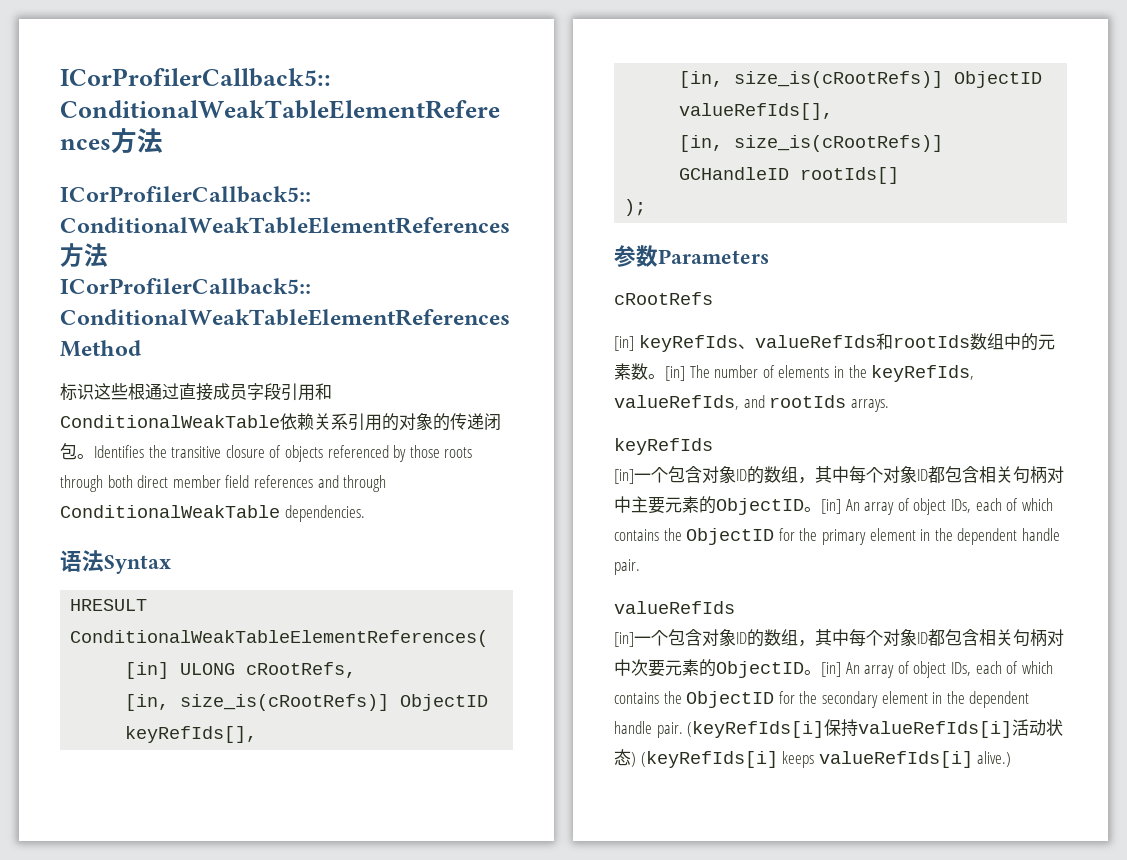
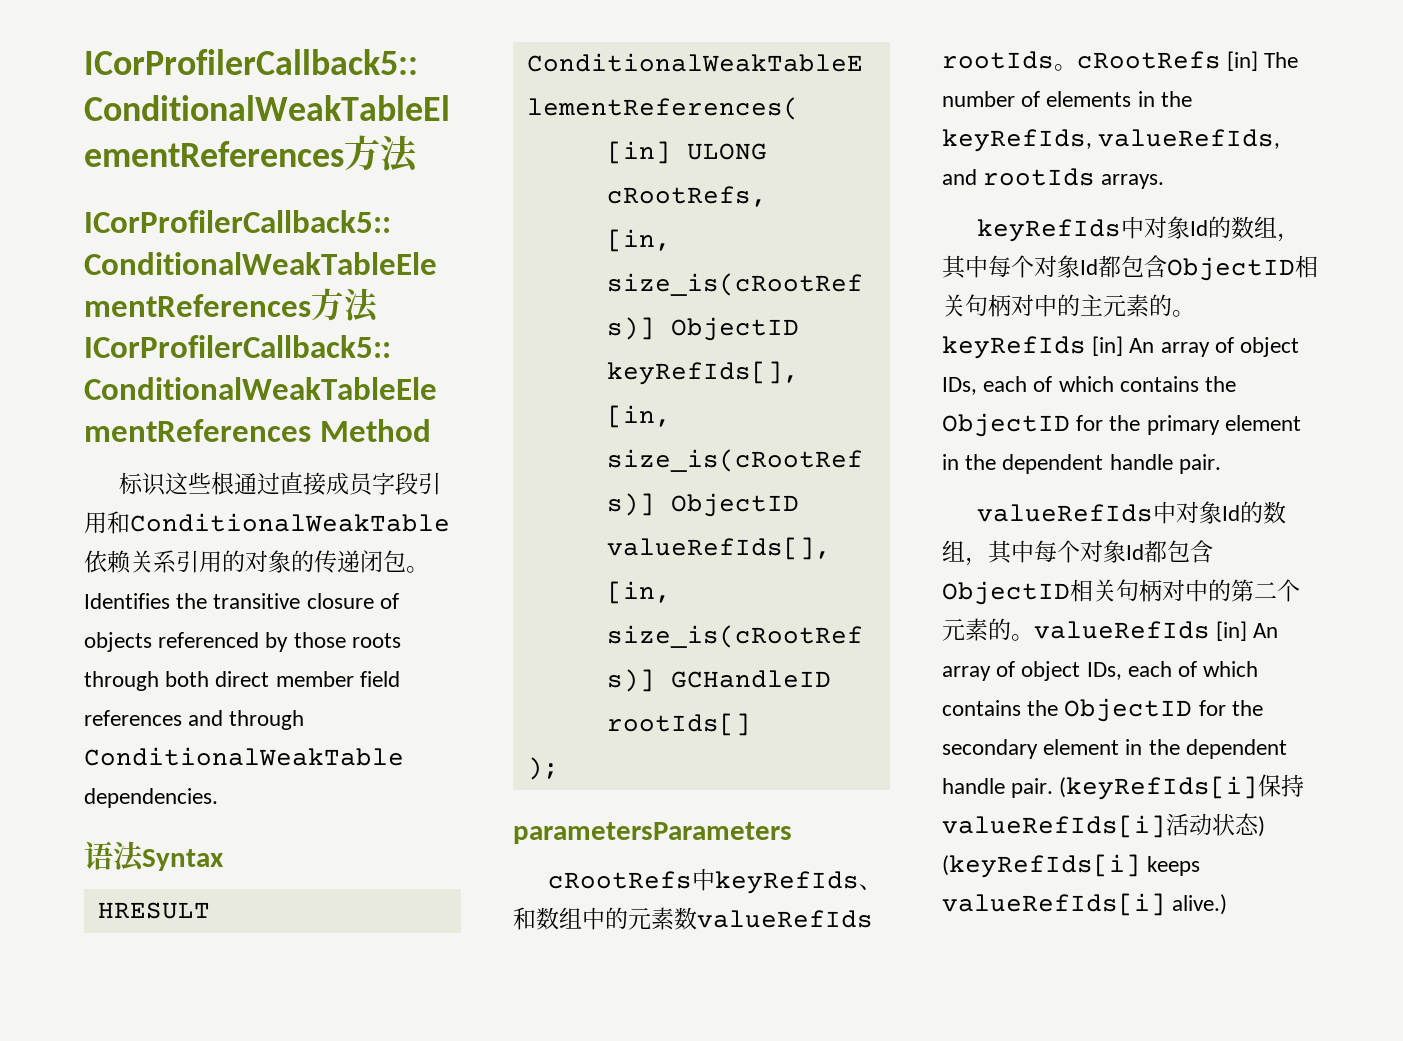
[614,245,769,267] [614,292,713,305] [614,333,1055,352] [614,363,665,380] 参数Parameters // cRootRefs // [in] keyRefIds、valueRefIds和rootIds数组中的元素数。 -> [513,822,792,844] [548,868,883,894] [513,907,873,930] [942,51,1221,71] parametersParameters // cRootRefs中keyRefIds、和数组中的元素数valueRefIds rootIds。cRootRefs
[614,466,1064,484] [614,496,821,515] // [in]一个包含对象ID的数组，其中每个对象ID都包含相关句柄对中主要元素的ObjectID。 -> [1121,216,1301,242] [942,255,1318,281] [942,294,1195,317] [942,336,1086,359] 中对象Id的数组，其中每个对象Id都包含ObjectID相关句柄对中的主元素的。keyRefIds
[614,629,1064,647] [614,659,821,678] // [in]一个包含对象ID的数组，其中每个对象ID都包含相关句柄对中次要元素的ObjectID。 -> [1153,501,1287,524] [942,540,1213,566] [942,579,1300,605] [942,618,1210,641] 中对象Id的数组，其中每个对象Id都包含ObjectID相关句柄对中的第二个元素的。valueRefIds

